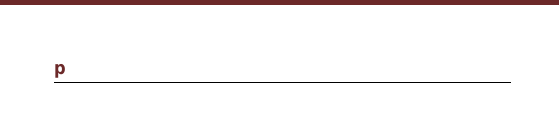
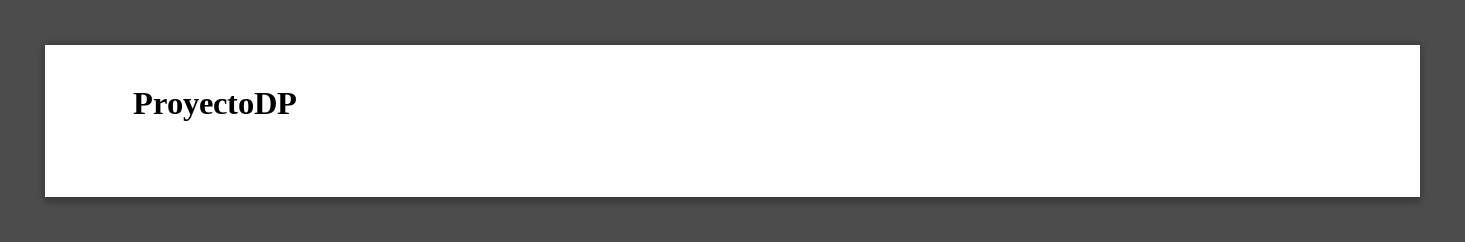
[54,63,66,78] p -> [133,93,297,121] ProyectoDP

